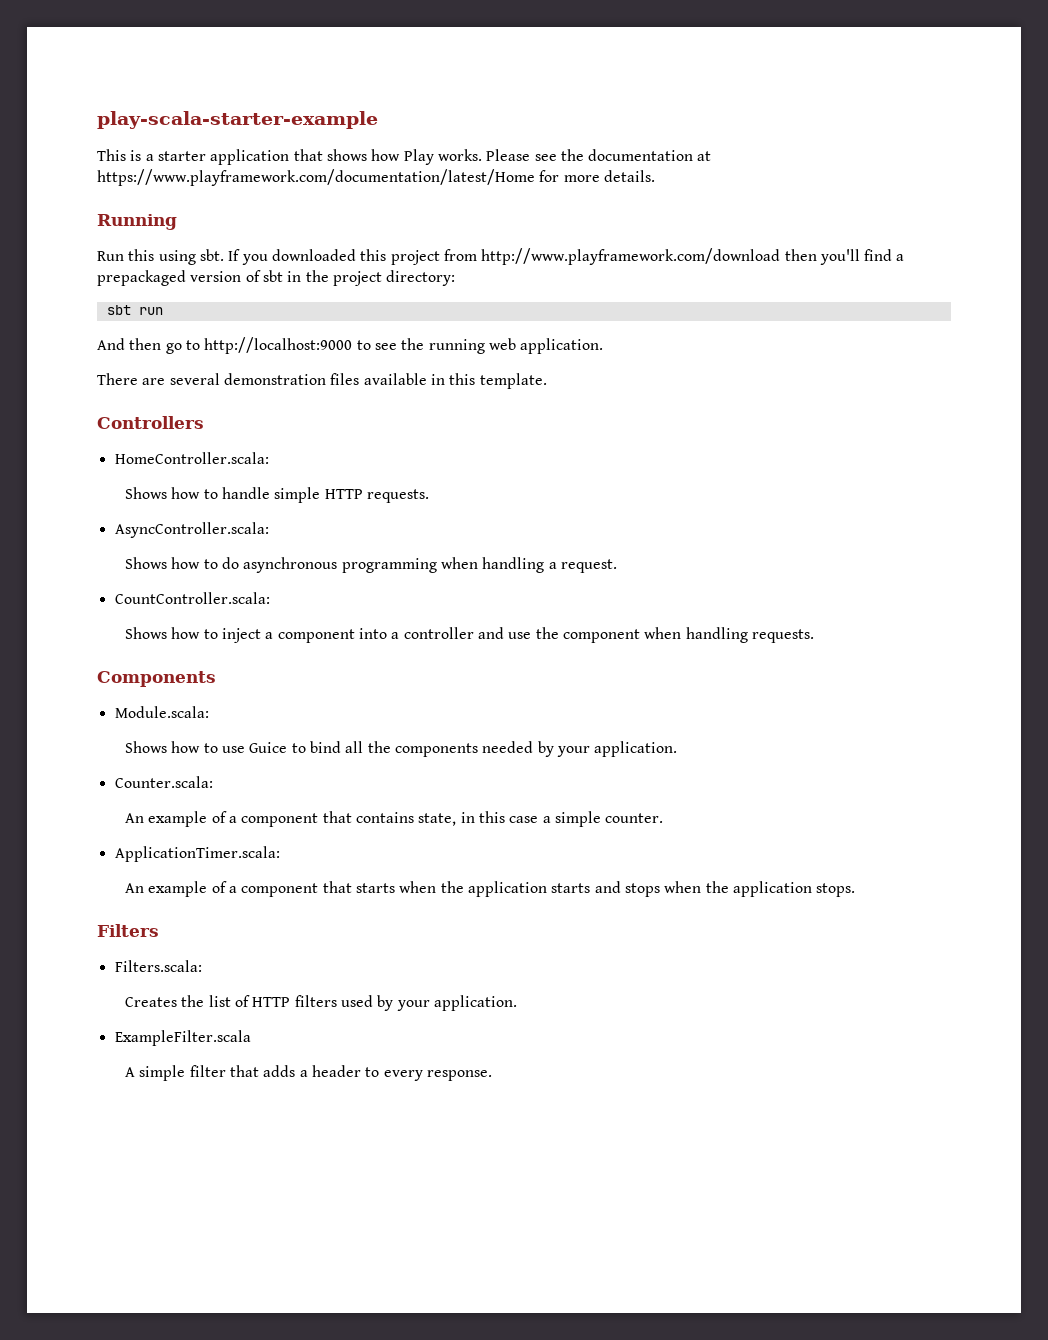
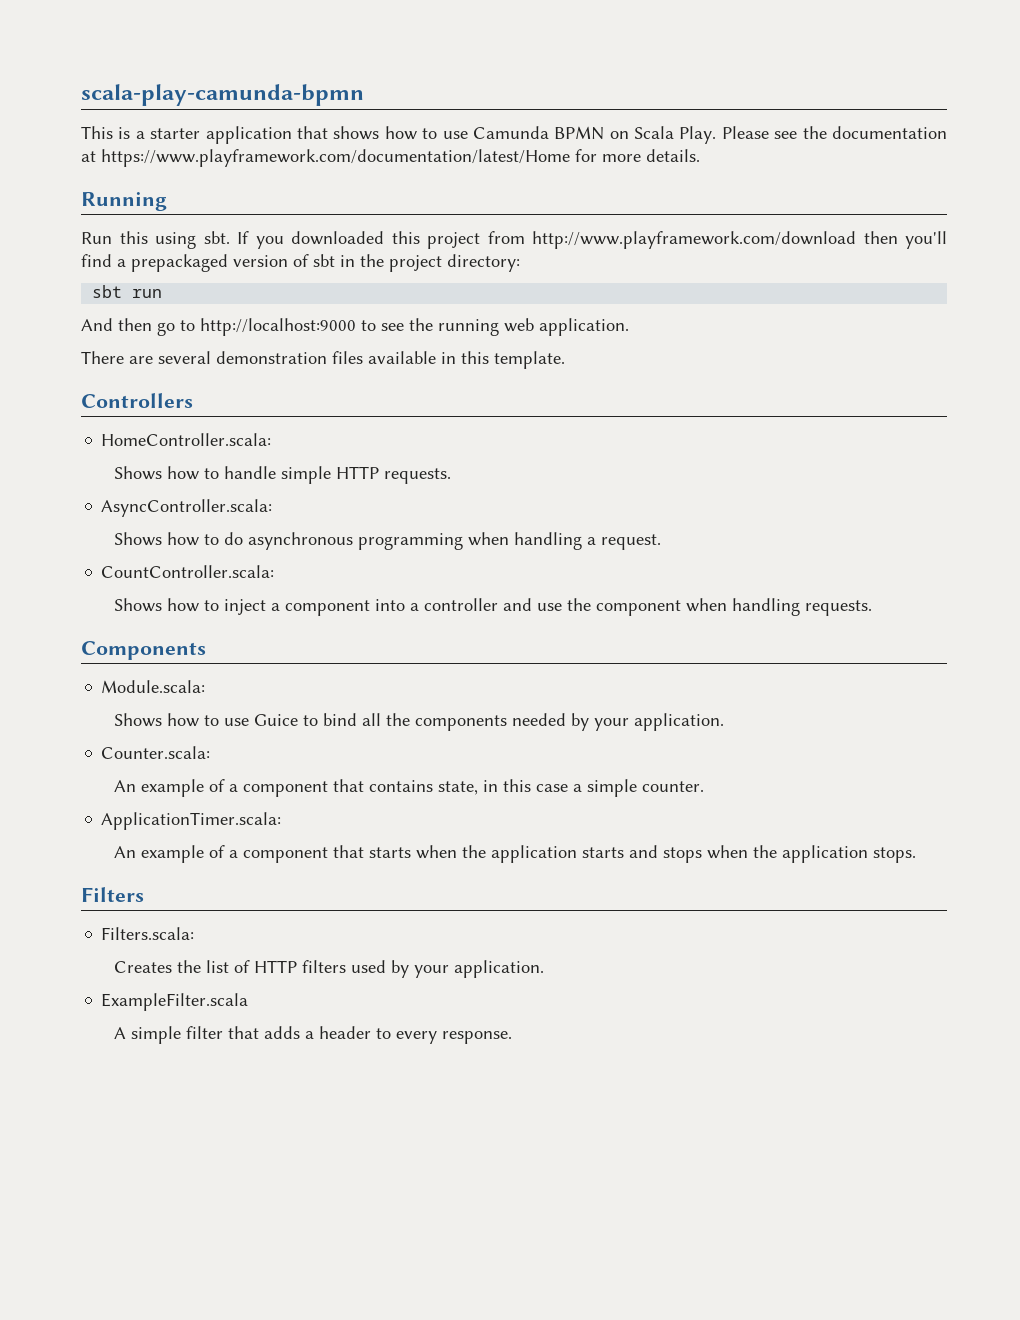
[97,111,378,129] play-scala-starter-example -> [81,84,364,106] scala-play-camunda-bpmn
[403,149,482,165] Play works. -> [422,126,717,144] to use Camunda BPMN on Scala Play.

